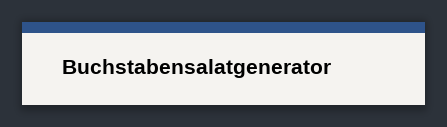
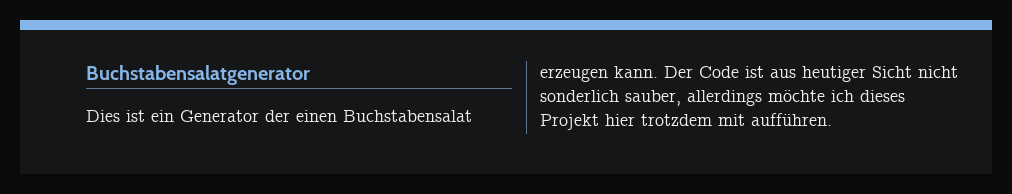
(331, 68) none -> [86,110,472,122] [540,66,958,82] [540,90,905,106] [540,113,832,130] // Dies ist ein Generator der einen Buchstabensalat erzeugen kann. Der Code ist aus heutiger Sicht nicht sonderlich sauber, allerdings möchte ich dieses Projekt hier trotzdem mit aufführen.

